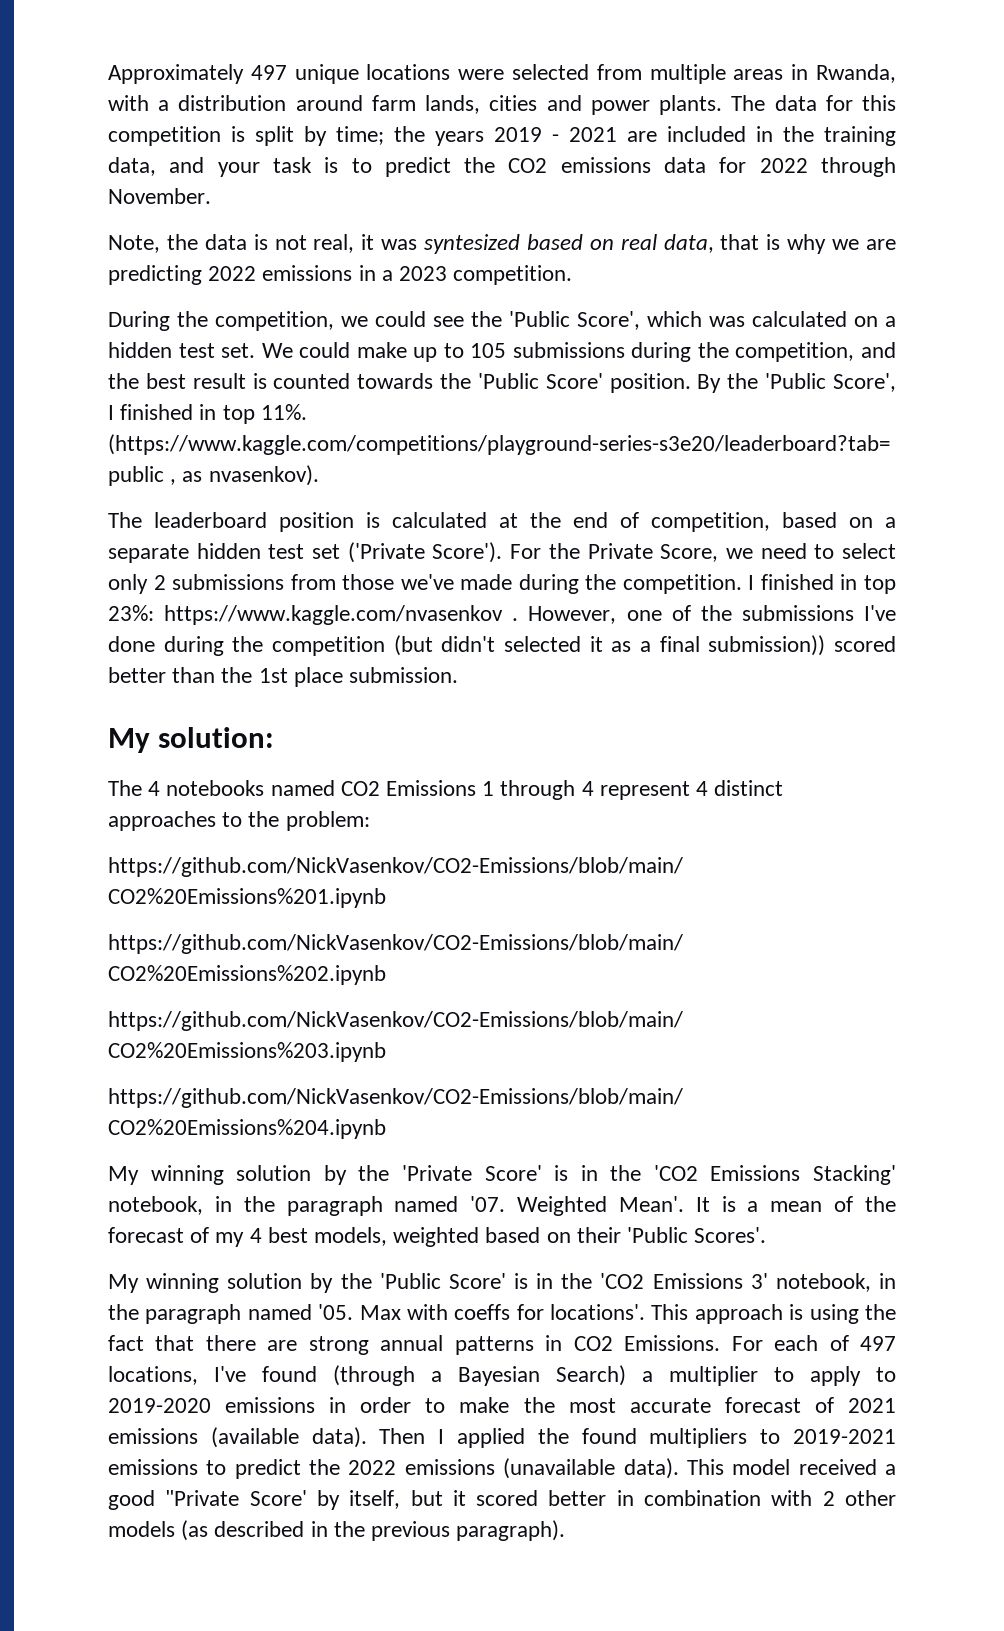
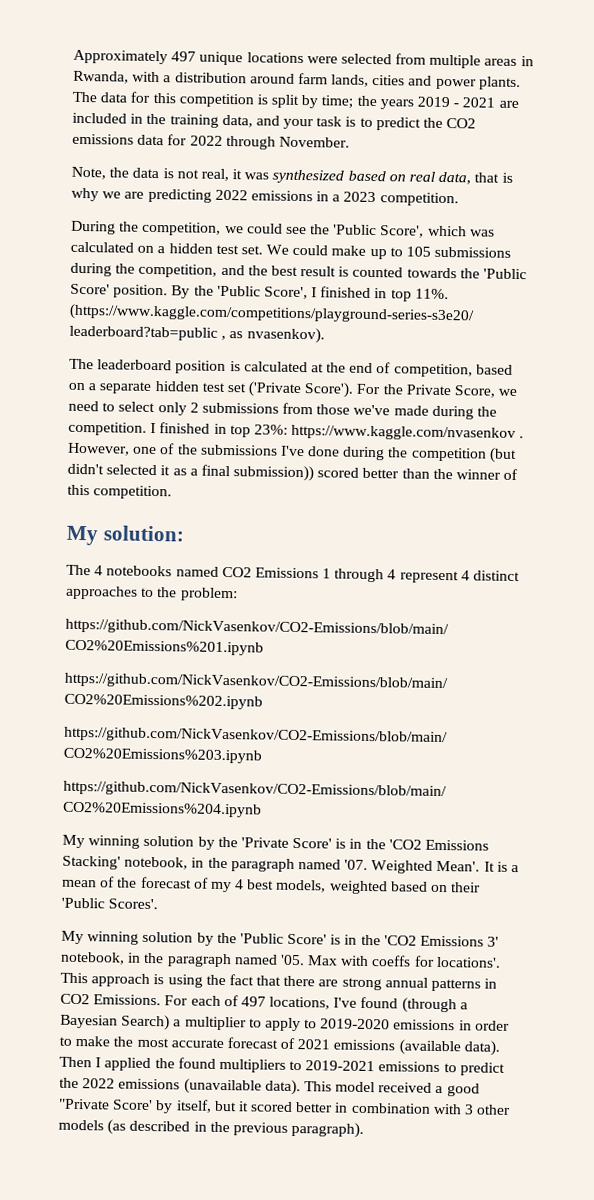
[424,234,521,254] syntesized -> [272,169,345,184] synthesized
[258,667,459,687] 1st place submission. -> [456,468,519,481] [67,484,173,500] winner of this competition.
[822,1491,835,1506] 2 -> [464,1104,475,1115] 3

